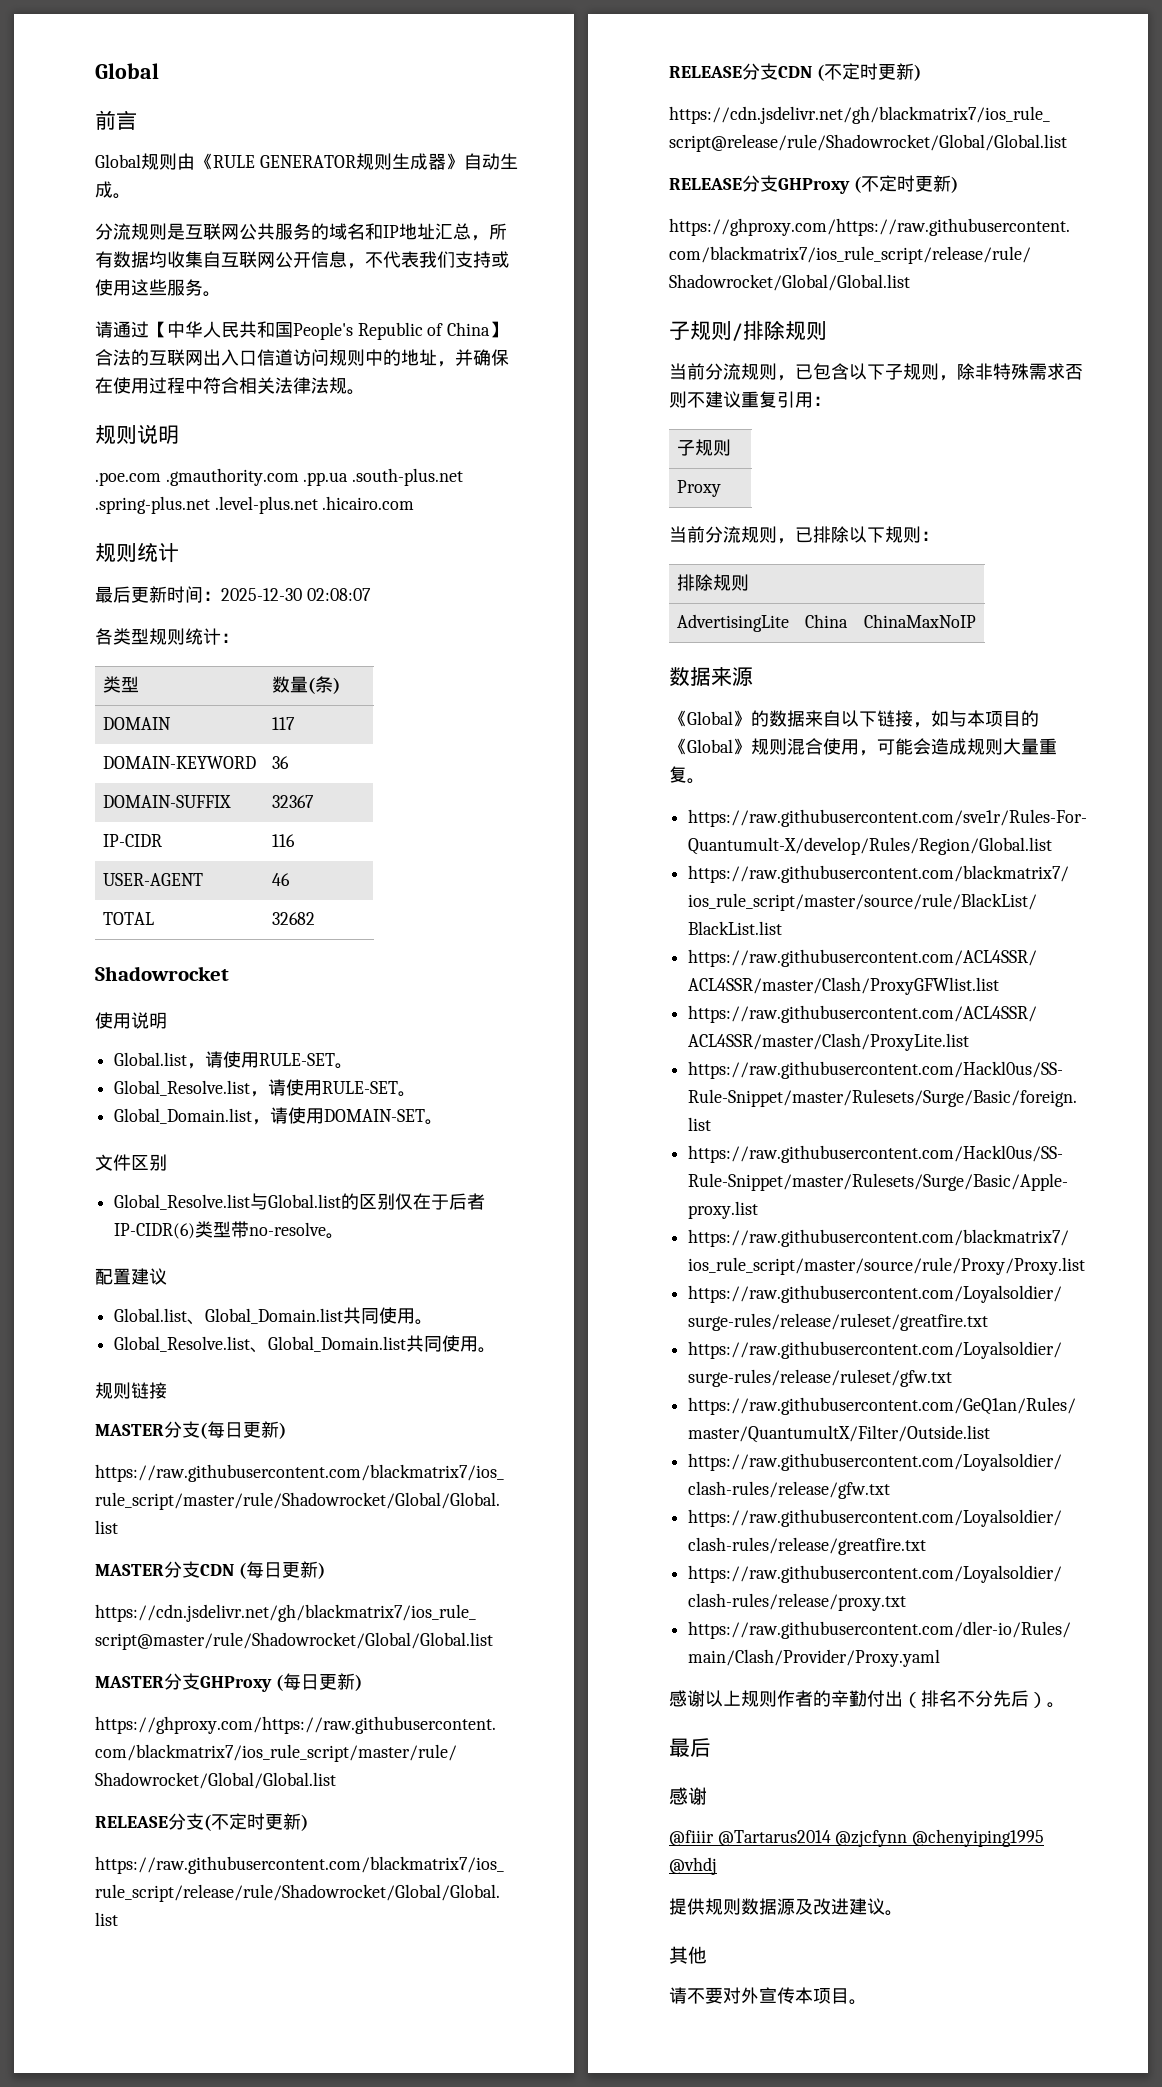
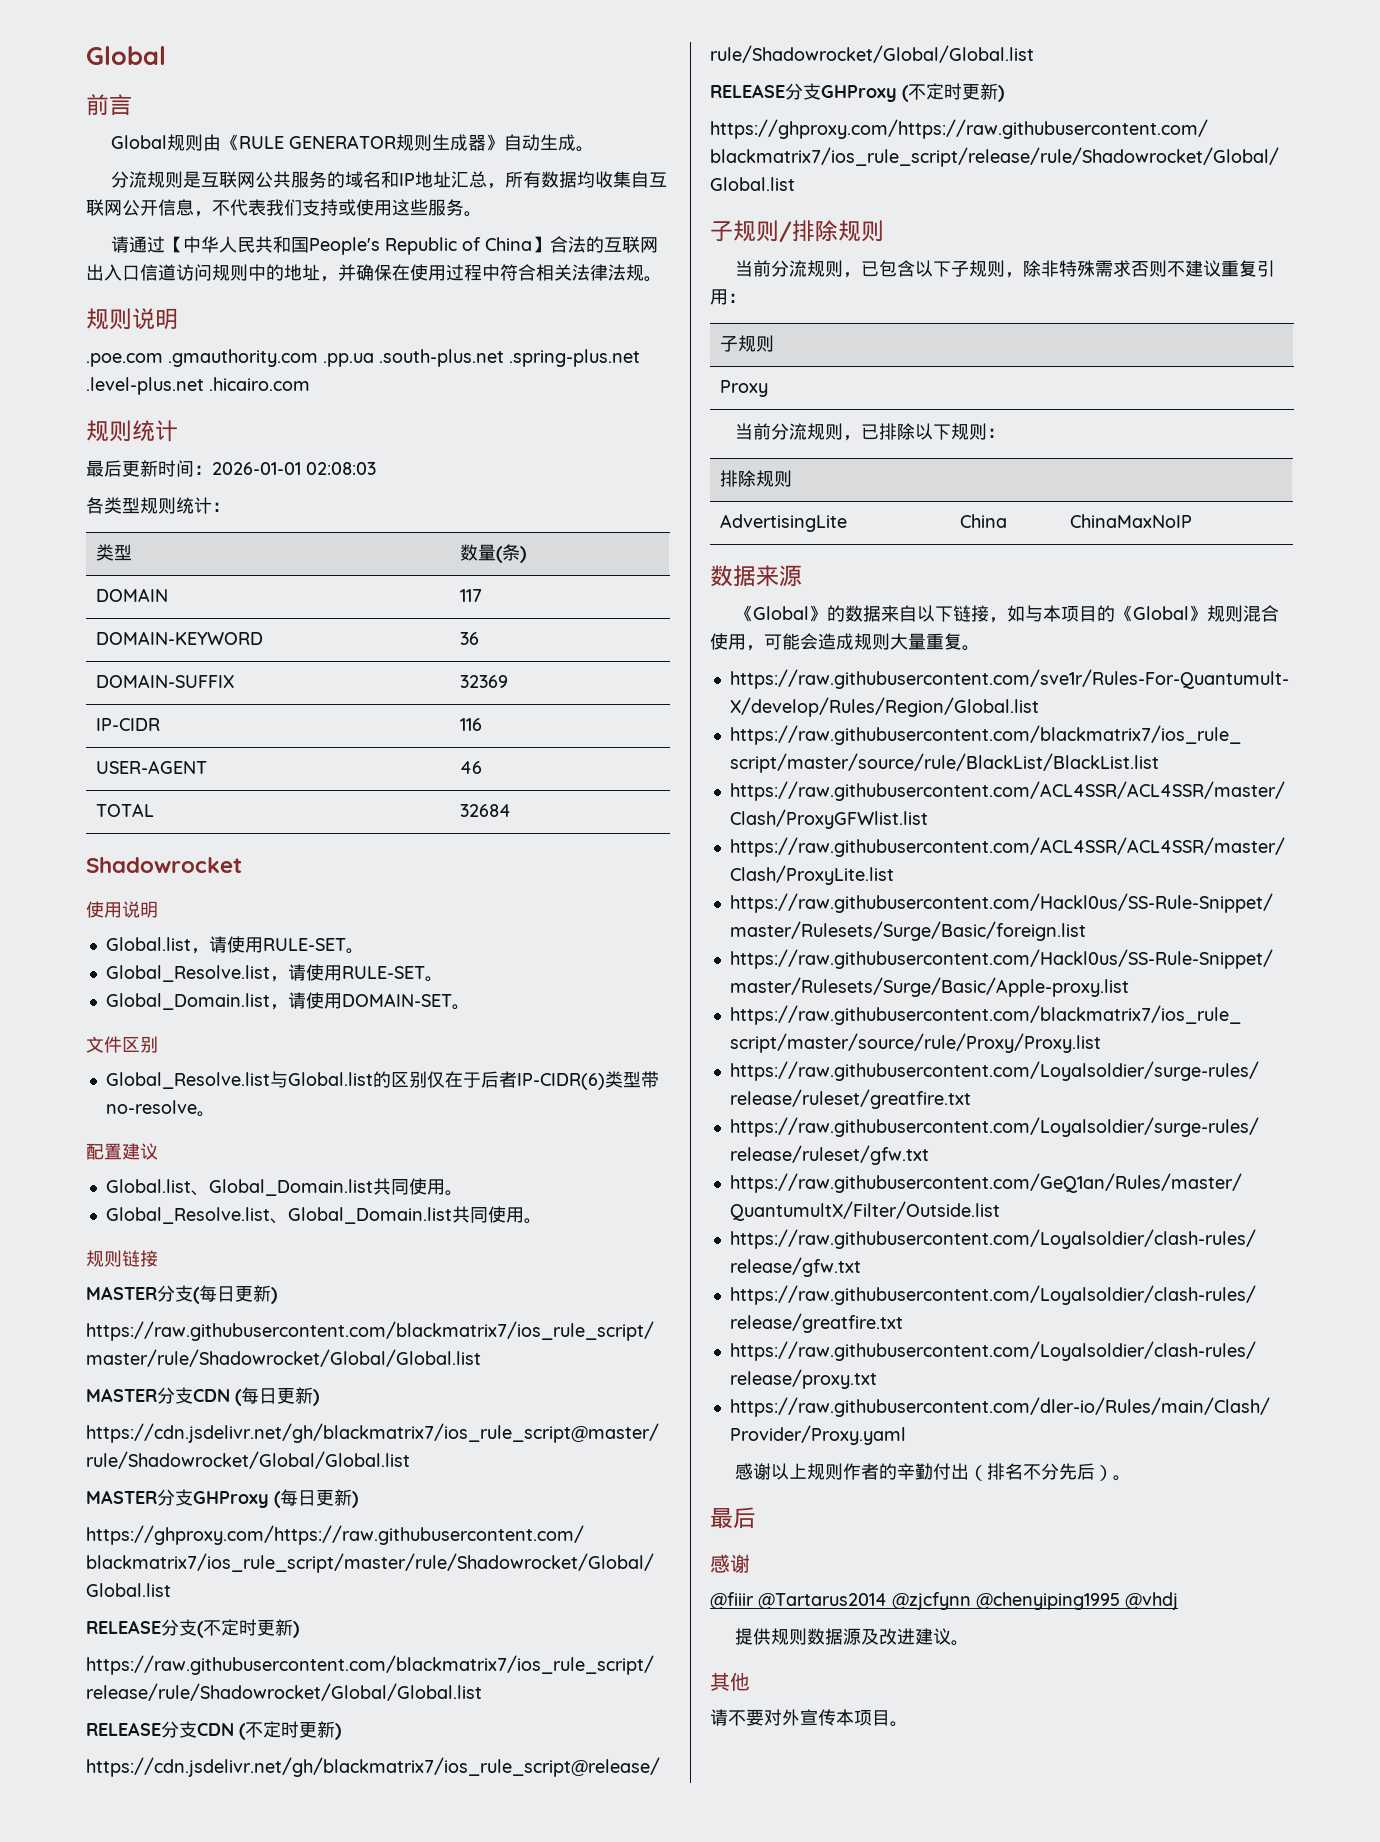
[221,588,371,601] 2025-12-30 02:08:07 -> [212,462,376,475] 2026-01-01 02:08:03
[271,795,314,808] 32367 -> [460,675,509,688] 32369
[271,912,315,925] 32682 -> [460,804,512,817] 32684

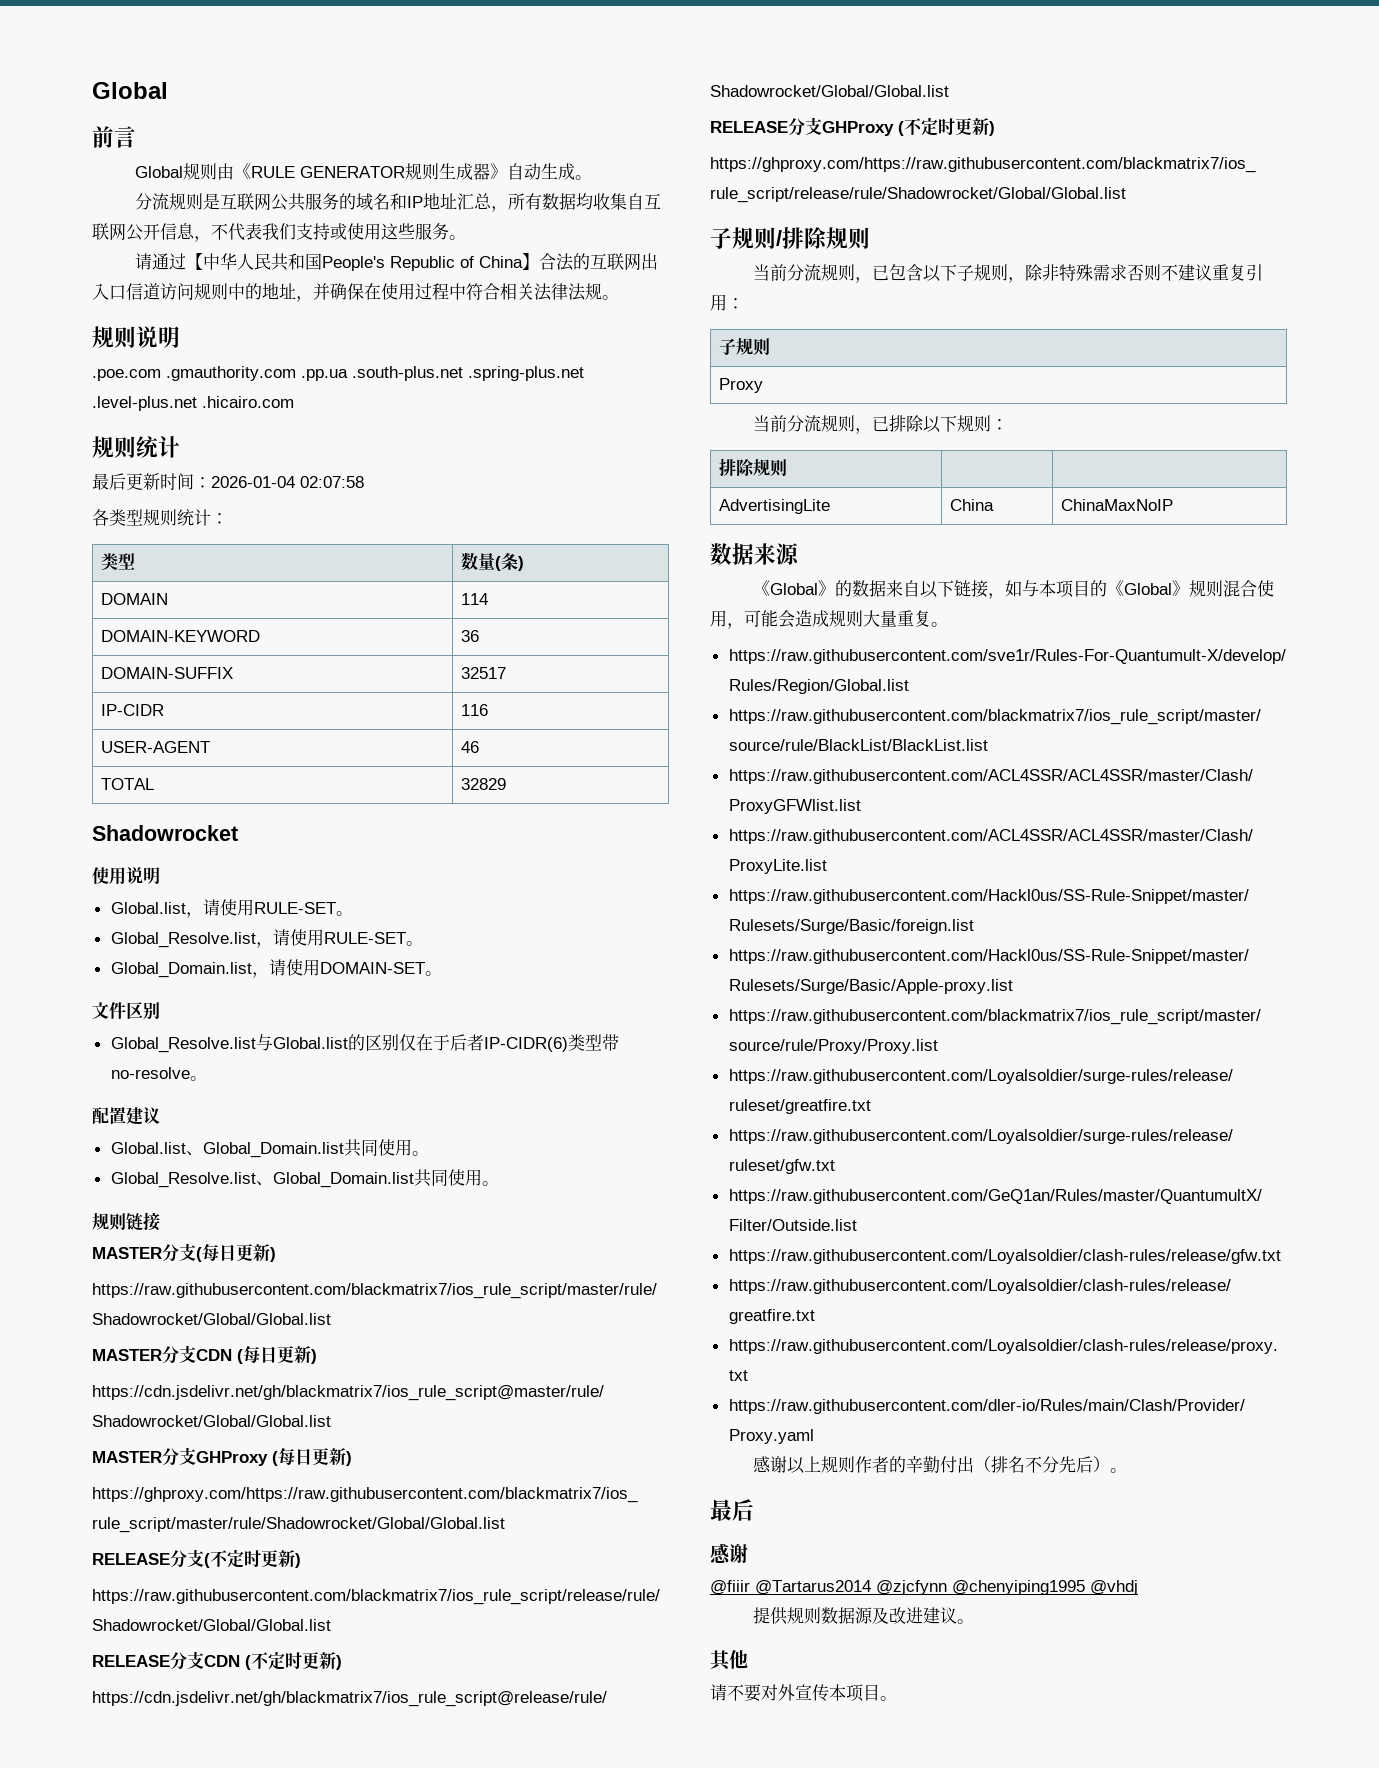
[212,462,376,475] 2026-01-01 02:08:03 -> [211,476,364,488] 2026-01-04 02:07:58
[460,589,483,602] 117 -> [461,593,489,605] 114
[460,675,509,688] 32369 -> [461,667,507,679] 32517
[460,804,512,817] 32684 -> [461,778,507,790] 32829

